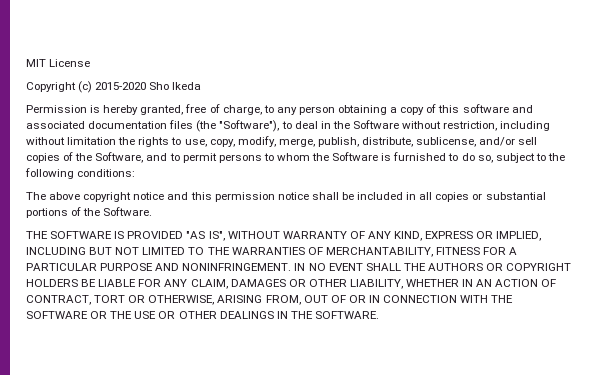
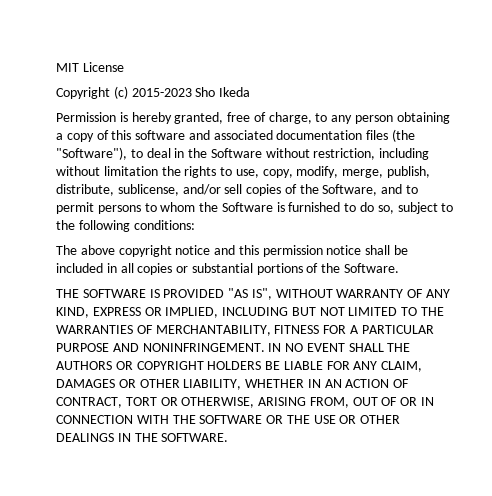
[95,82,147,90] 2015-2020 -> [131,88,192,97] 2015-2023

